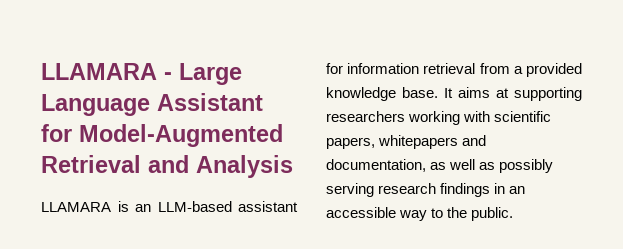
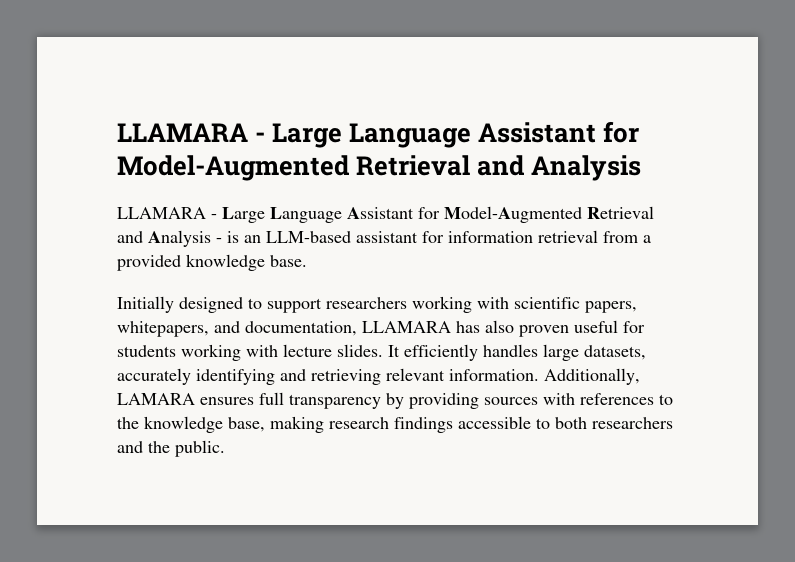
(111, 207) none -> [211,206,654,223] [117,230,222,247] - Large Language Assistant for Model-Augmented Retrieval and Analysis -
[444,87,582,101] It aims at supporting -> [117,296,322,313] // Initially designed to support
[378,135,459,149] whitepapers -> [117,321,209,337] whitepapers,
[430,159,554,173] [326,183,526,197] [326,207,444,221] as well as possibly serving research findings in an accessible way to -> [362,320,645,337] [117,344,646,361] [117,368,640,385] [117,392,673,409] [117,416,673,433] [117,441,143,453] LLAMARA has also proven useful for students working with lecture slides. It efficiently handles large datasets, accurately identifying and retrieving relevant information. Additionally, LAMARA ensures full transparency by providing sources with references to the knowledge base, making research findings accessible to both researchers and

